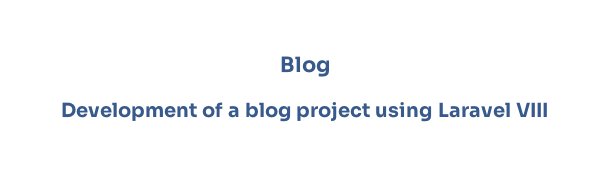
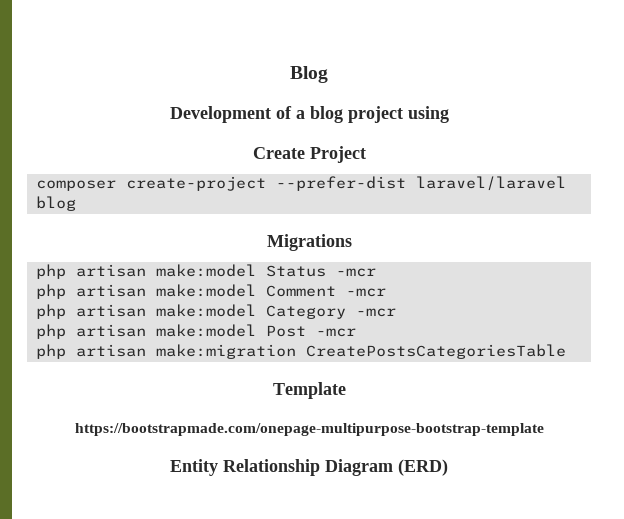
[437,102,548,118] Laravel VIII -> [252,146,366,163] [36,176,567,191] [36,196,77,211] [266,234,352,251] [36,264,377,279] [36,284,387,299] [36,304,397,319] [36,324,357,339] [36,344,567,359] [272,382,346,399] [74,423,544,436] [170,459,448,476] // Create Project // composer create-project --prefer-dist laravel/laravel blog // Migrations // php artisan make:model Status -mcr // php artisan make:model Comment -mcr // php artisan make:model Category -mcr // php artisan make:model Post -mcr // php artisan make:migration CreatePostsCategoriesTable // Template // https://bootstrapmade.com/onepage-multipurpose-bootstrap-template // Entity Relationship Diagram (ERD)

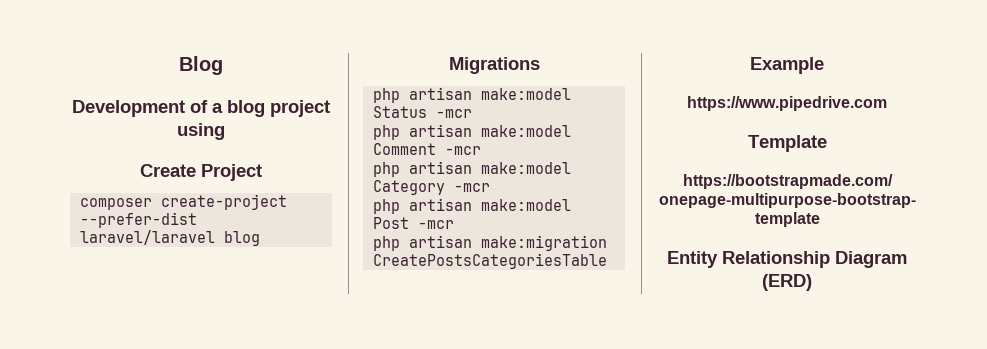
(567, 351) none -> [750,57,824,74] [687,96,887,111] // Example // https://www.pipedrive.com

